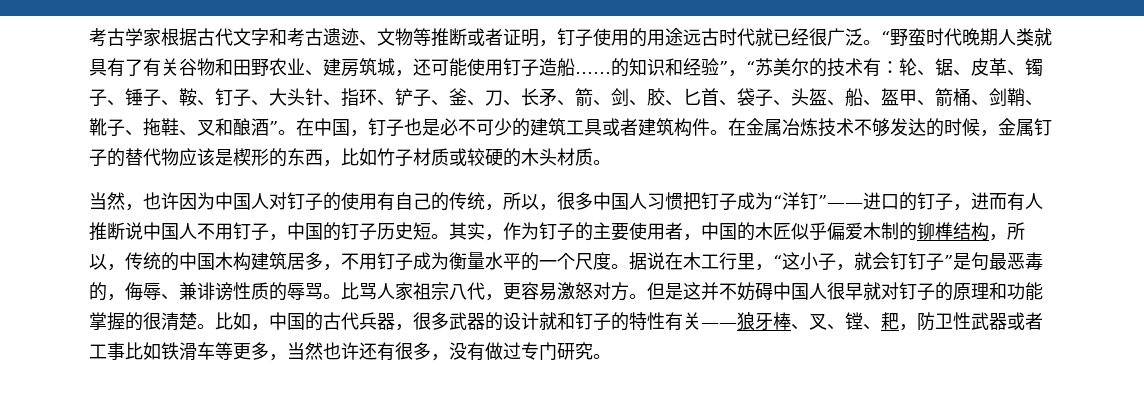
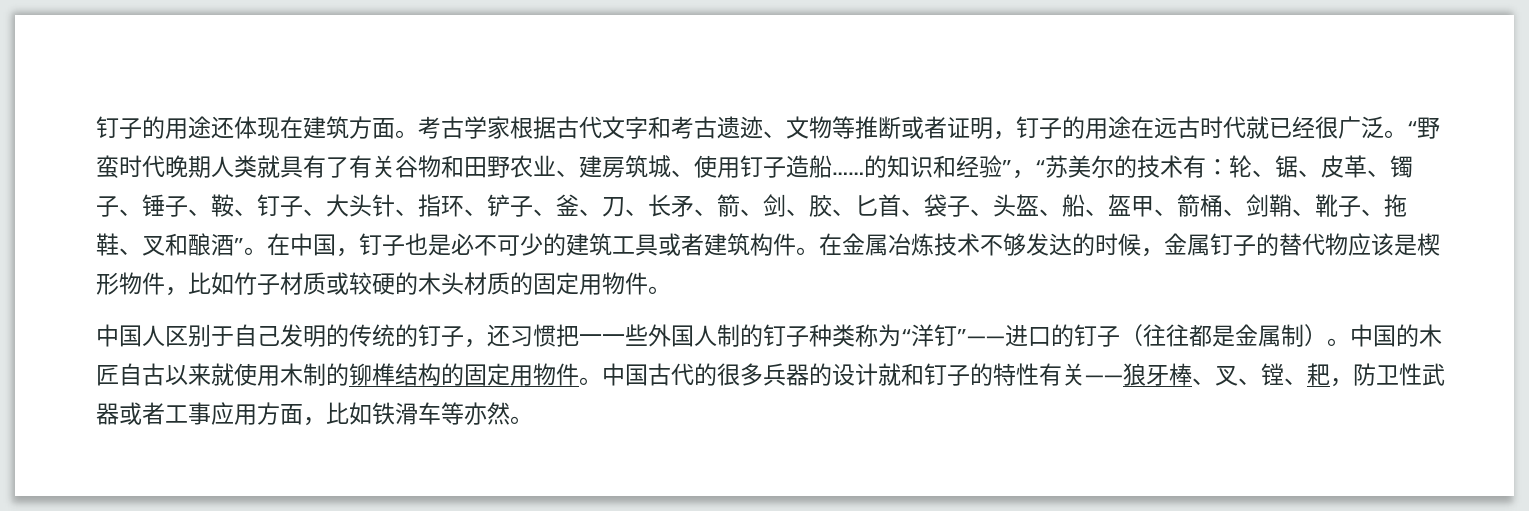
(89, 37) none -> [96,116,418,139] 钉子的用途还体现在建筑方面。
[593,28,683,47] 使用的用途 -> [1062,116,1154,139] 的用途在
[395,58,467,77] ，还可能 -> [671,170,694,177] 、
[269,148,323,167] 的东西 -> [119,272,165,295] 物件
[593,160,611,165] [89,192,755,211] 。 // 当然，也许因为中国人对钉子的使用有自己的传统，所以，很多中国人习惯把钉子成 -> [510,272,671,295] [96,324,878,348] 的固定用物件。 // 中国人区别于自己发明的传统的钉子，还习惯把一一些外国人制的钉子种类称
[953,192,1043,211] [89,222,1025,241] [89,252,1043,271] [89,282,1043,301] [89,312,467,331] ，进而有人推断说中国人不用钉子，中国的钉子历史短。其实，作为钉子的主要使用者，中国的木匠似乎偏爱木制的铆榫结构，所以，传统的中国木构建筑居多，不用钉子成为衡量水平的一个尺度。据说在木工行里，“这小子，就会钉钉子”是句最恶毒的，侮辱、兼诽谤性质的辱骂。比骂人家祖宗八代，更容易激怒对方。但是这并不妨碍中国人很早就对钉子的原理和功能掌握的很清楚。比如，中国的古代兵器，很多武 -> [1120,324,1442,347] [96,363,786,386] （往往都是金属制）。中国的木匠自古以来就使用木制的铆榫结构的固定用物件。中国古代的很多兵
(125, 351) none -> [211,402,326,426] 应用方面，
[233,342,593,361] 更多，当然也许还有很多，没有做过专门研究 -> [464,402,510,425] 亦然

